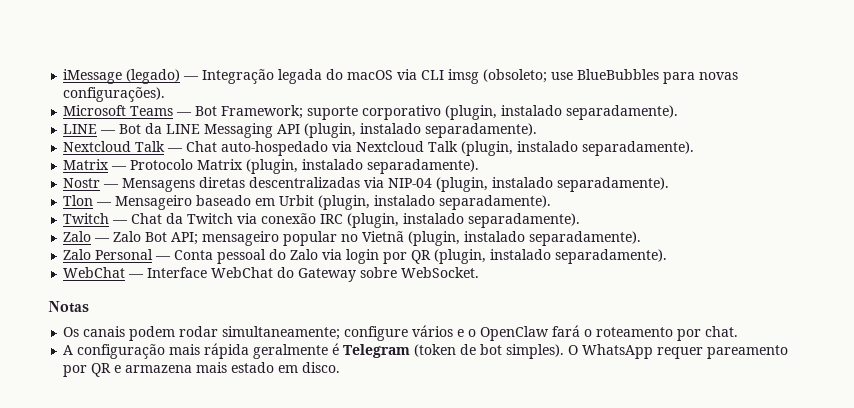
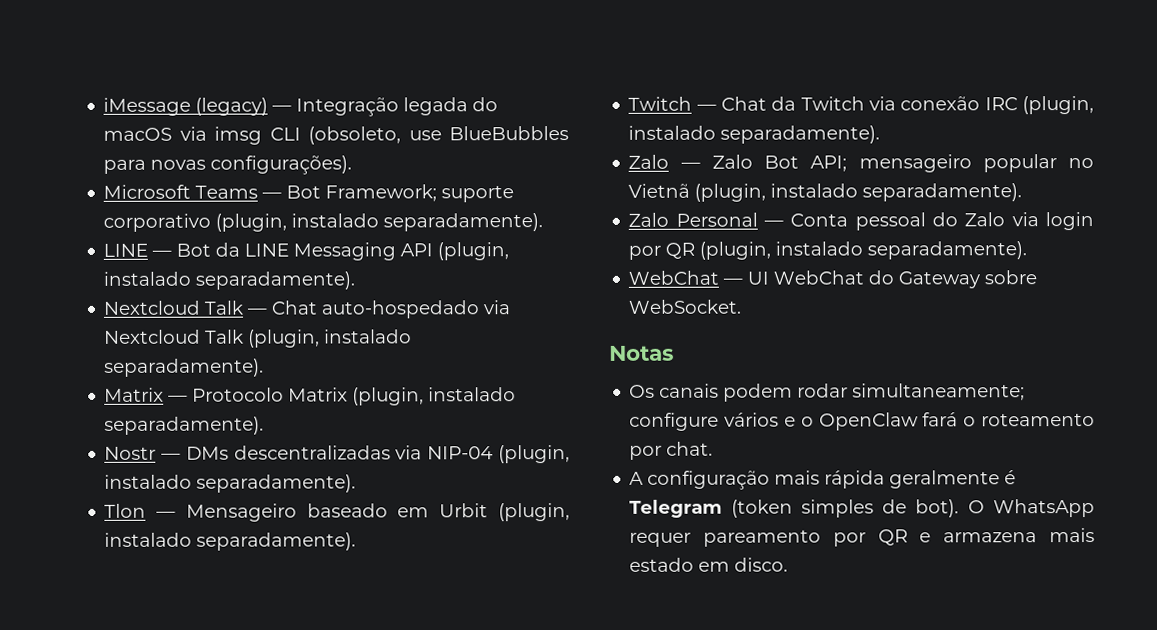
[126,69,181,84] (legado) -> [195,97,269,116] (legacy)
[421,69,548,84] CLI imsg (obsoleto; -> [214,126,402,145] imsg CLI (obsoleto,
[122,177,246,192] Mensagens diretas -> [185,446,229,460] DMs
[147,267,208,278] Interface -> [747,271,770,285] UI
[460,344,565,359] de bot simples). -> [800,499,960,518] simples de bot).

